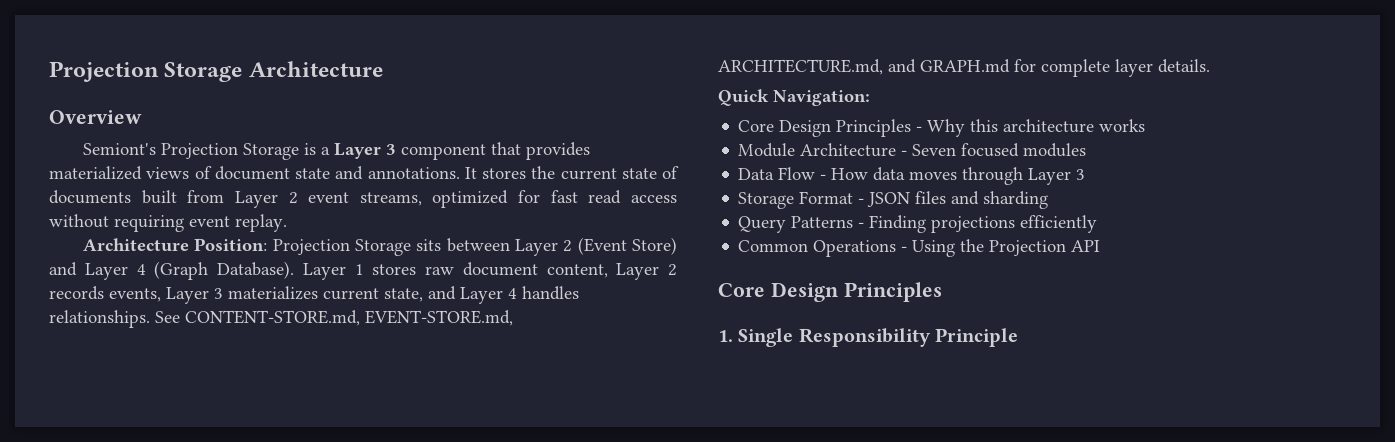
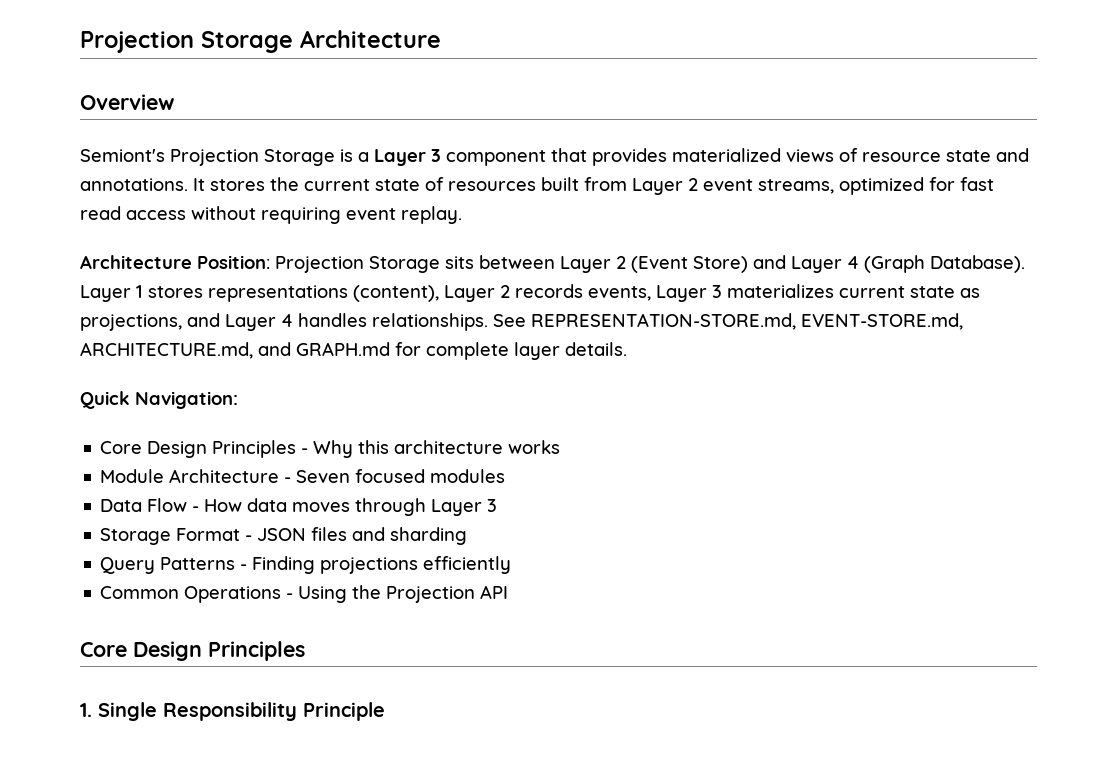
[214,166,290,180] document -> [862,152,941,162] resource
[49,190,131,204] documents -> [448,181,536,191] resources
[425,262,608,278] raw document content, -> [208,285,439,302] representations (content),
[384,288,423,302] state, -> [910,286,980,298] [80,314,182,331] state as projections,
[185,310,360,326] CONTENT-STORE.md, -> [531,313,796,330] REPRESENTATION-STORE.md,

